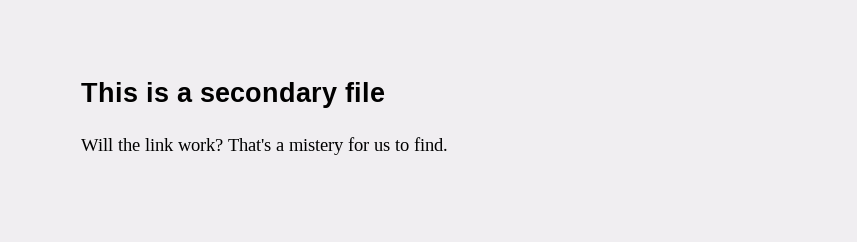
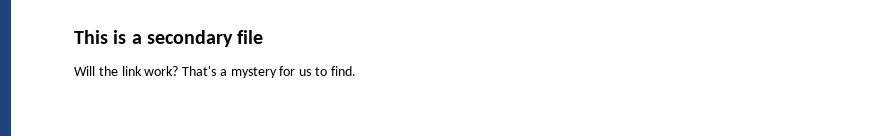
[289,139,344,155] mistery -> [230,67,277,78] mystery

